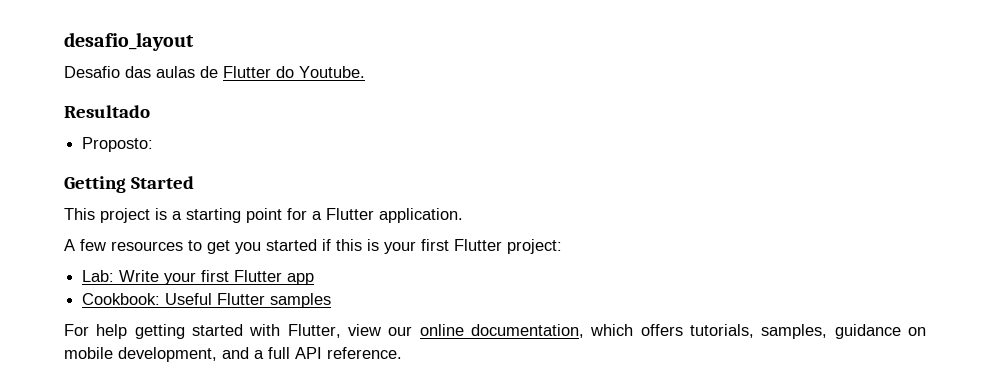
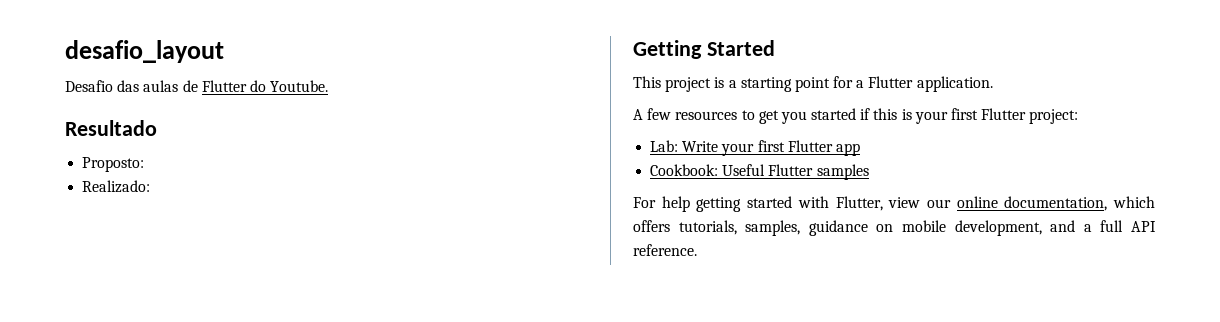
(154, 144) none -> [82,180,151,193] // Realizado:

